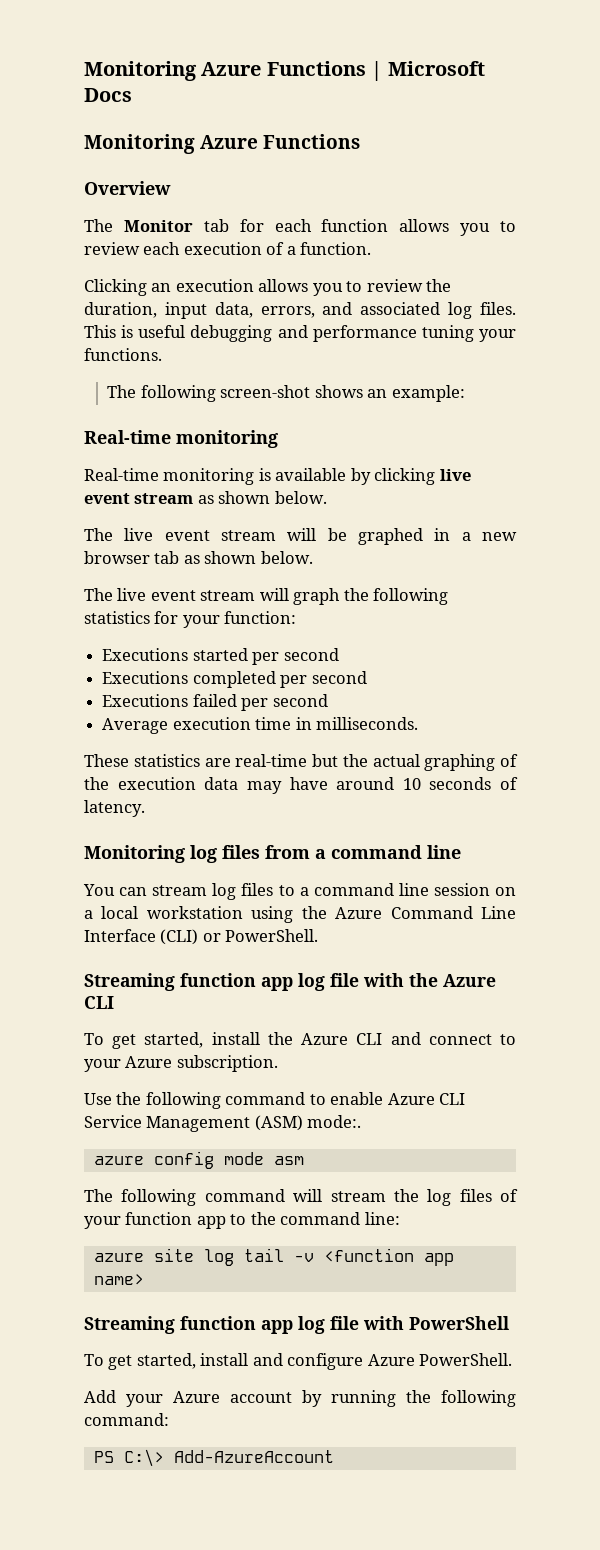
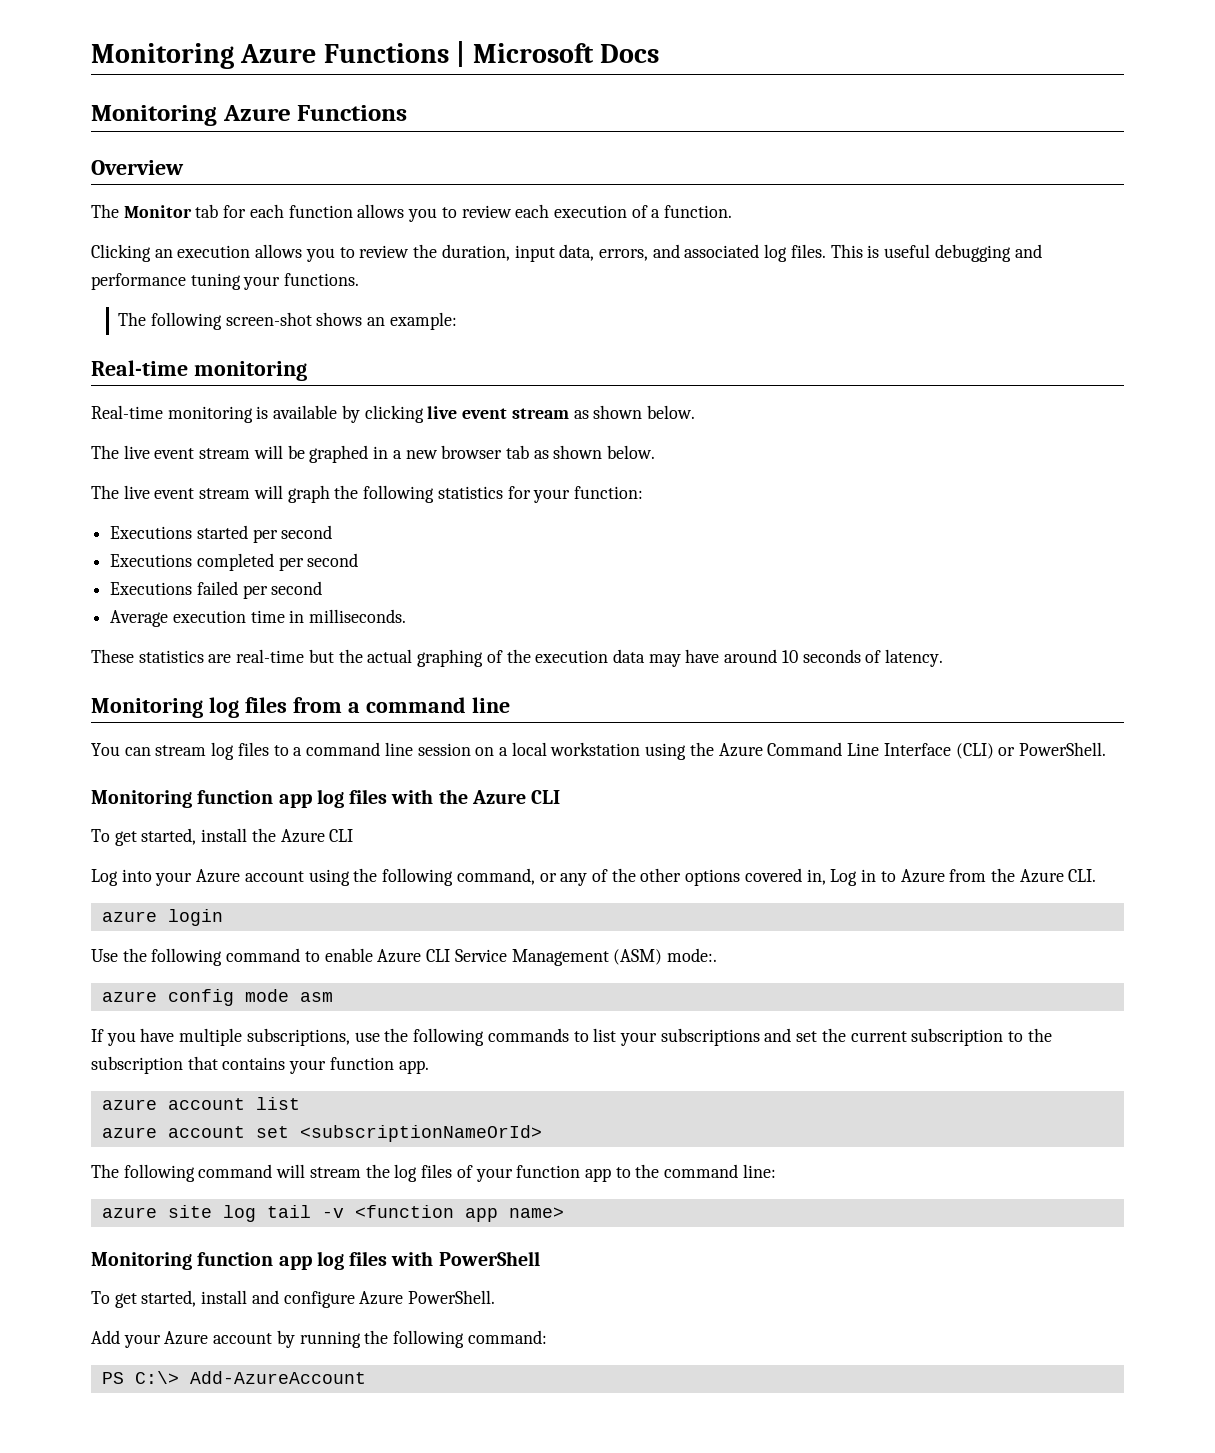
[84,973,359,991] Streaming function app log file -> [91,789,388,808] Monitoring function app log files
[390,1032,516,1045] [84,1055,278,1072] and connect to your Azure subscription. -> [91,868,1097,886] [101,909,223,926] // Log into your Azure account using the following command, or any of the other options covered in, Log in to Azure from the Azure CLI. // azure login
(304, 1160) none -> [91,1028,1052,1046] [91,1056,429,1074] [101,1097,300,1110] [101,1125,542,1142] // If you have multiple subscriptions, use the following commands to list your subscriptions and set the current subscription to the subscription that contains your function app. // azure account list // azure account set <subscriptionNameOrId>
[84,1316,359,1334] Streaming function app log file -> [91,1251,388,1270] Monitoring function app log files

